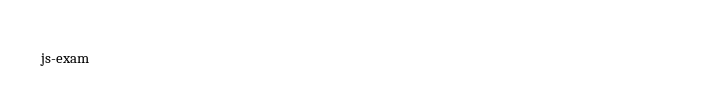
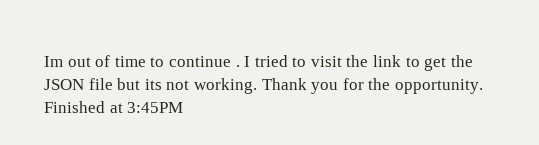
[40,53,89,66] js-exam -> [44,55,473,71] [44,78,483,94] [44,101,184,113] Im out of time to continue . I tried to visit the link to get the JSON file but its not working. Thank you for the opportunity. Finished at 3:45PM

